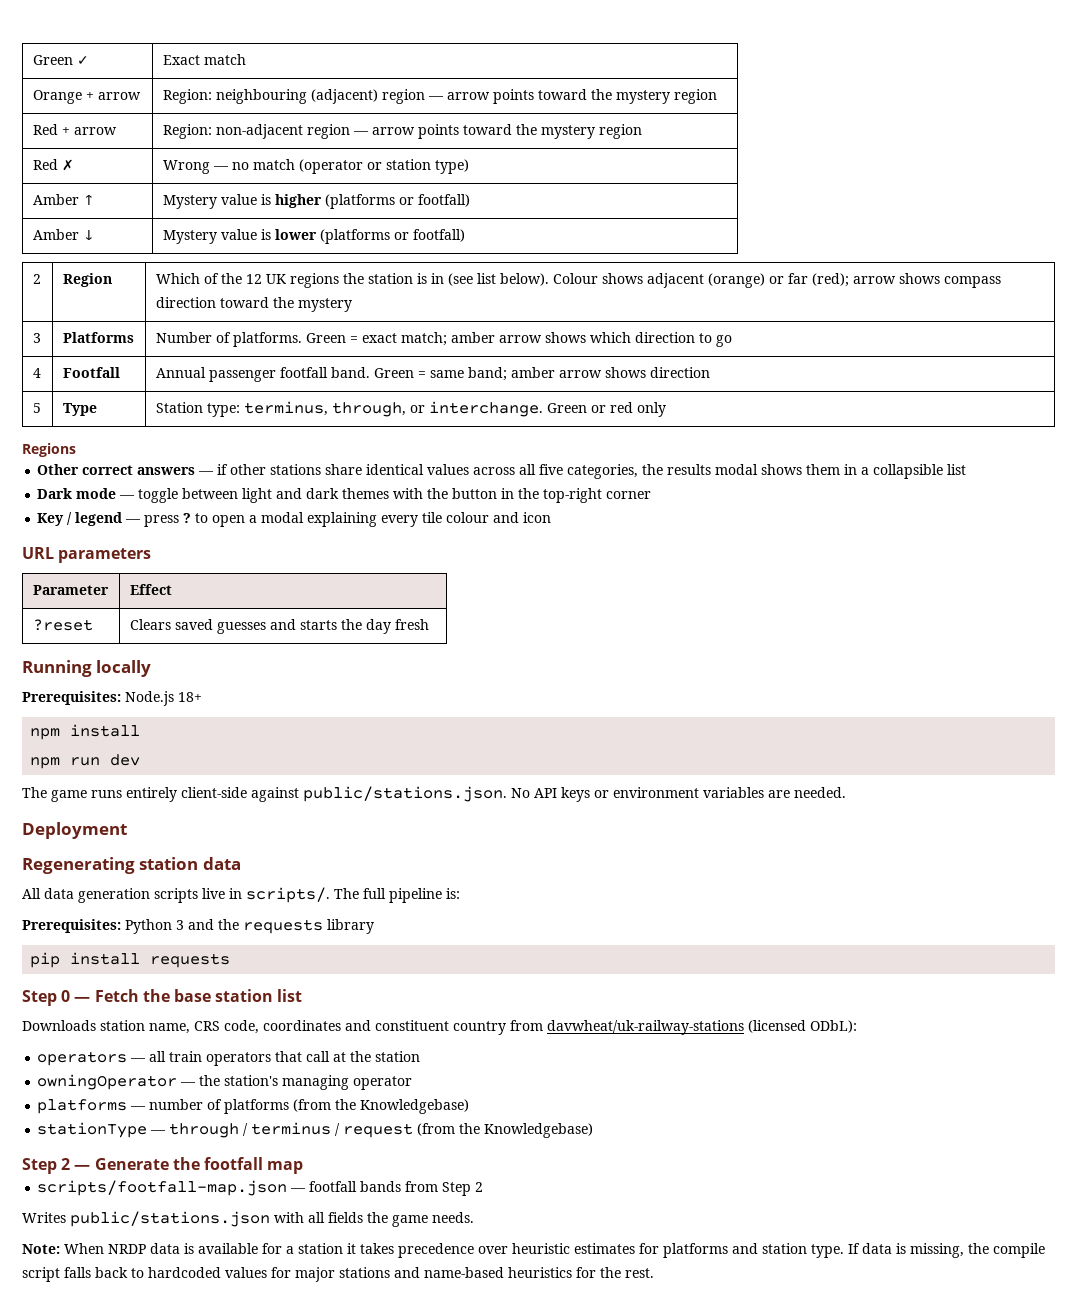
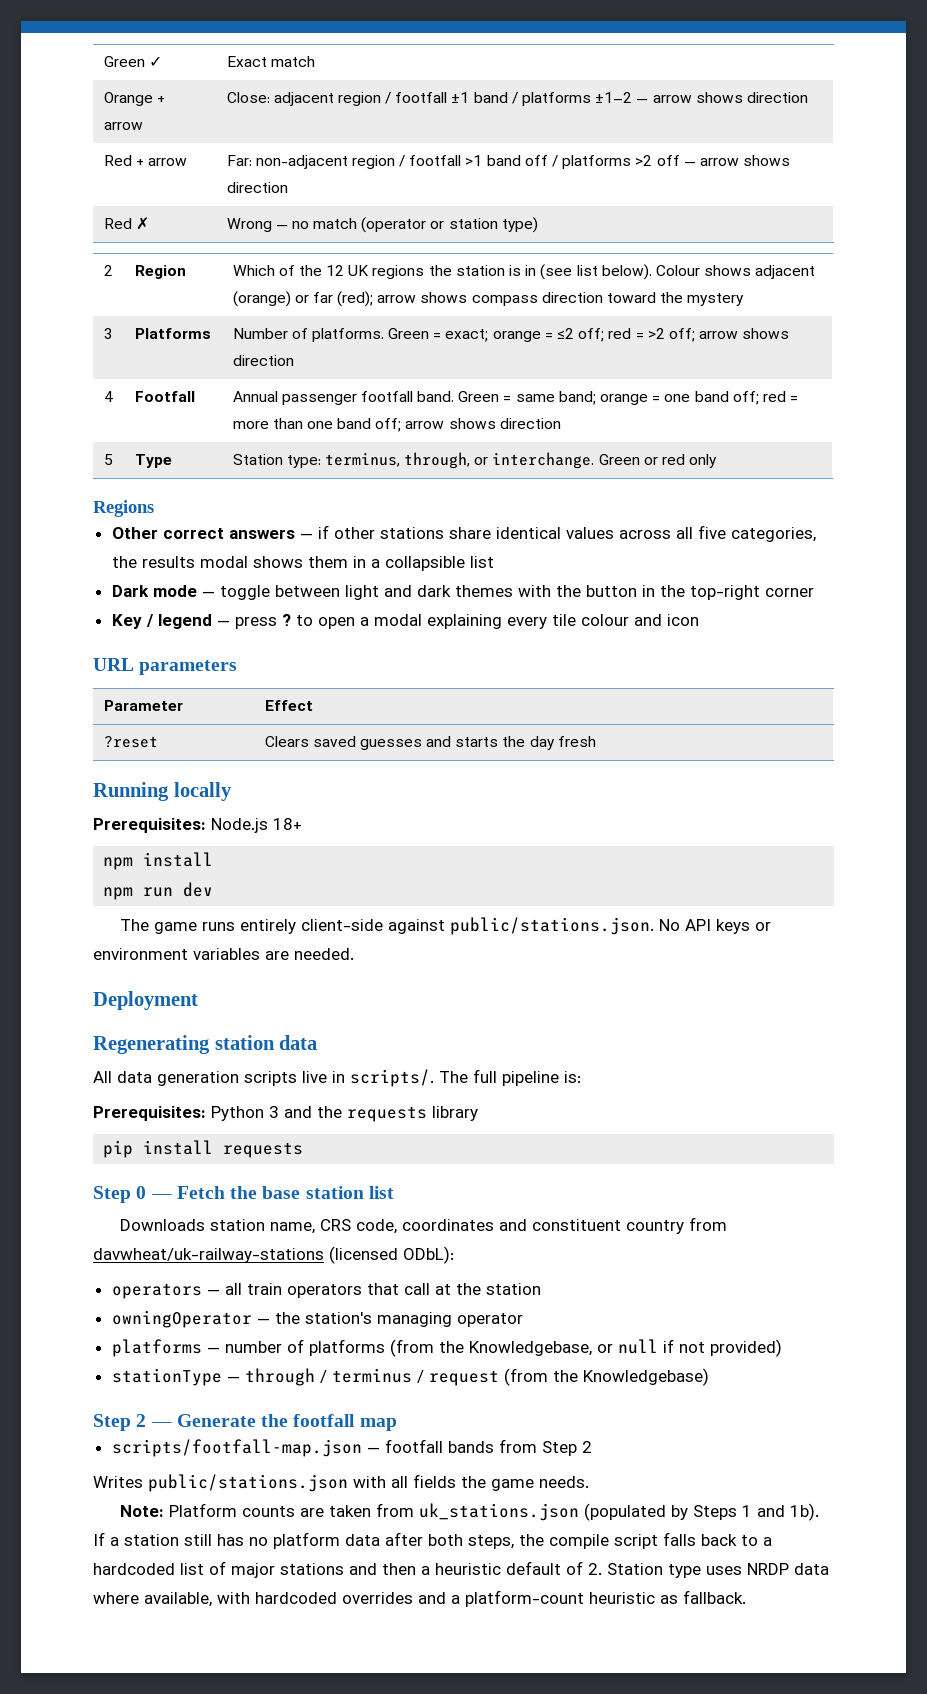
[162,89,717,104] Region: neighbouring (adjacent) region — arrow points toward the mystery region -> [226,92,808,106] Close: adjacent region / footfall ±1 band / platforms ±1–2 — arrow shows direction
[162,124,212,139] Region: -> [226,155,252,166] Far:
[352,124,642,139] — arrow points toward the mystery region -> [399,155,791,169] [226,182,288,193] / footfall >1 band off / platforms >2 off — arrow shows direction
[32,194,95,205] [162,194,470,209] [32,229,95,240] [162,229,465,244] // Amber ↑ | Mystery value is higher (platforms or footfall) // Amber ↓ | Mystery value is lower (platforms or footfall) -> (538, 225) none
[361,332,732,347] exact match; amber arrow shows which direction to go -> [445,328,790,342] [232,355,294,366] exact; orange = ≤2 off; red = >2 off; arrow shows direction
[510,367,555,378] amber -> [599,391,799,405] [232,418,402,432] orange = one band off; red = more than one band off;
[360,1099,470,1114] Knowledgebase) -> [468,1339,782,1357] Knowledgebase, or null if not provided)
[64,1243,964,1258] When NRDP data is available for a station it takes precedence over heuristic estimates for platforms and station type. If data is missing, -> [168,1503,819,1521] [93,1532,514,1549] Platform counts are taken from uk_stations.json (populated by Steps 1 and 1b). If a station still has no platform data after both steps,
[148,1267,654,1282] hardcoded values for major stations and name-based heuristics for the rest. -> [763,1537,772,1546] [93,1561,829,1578] [93,1590,746,1607] a hardcoded list of major stations and then a heuristic default of 2. Station type uses NRDP data where available, with hardcoded overrides and a platform-count heuristic as fallback.

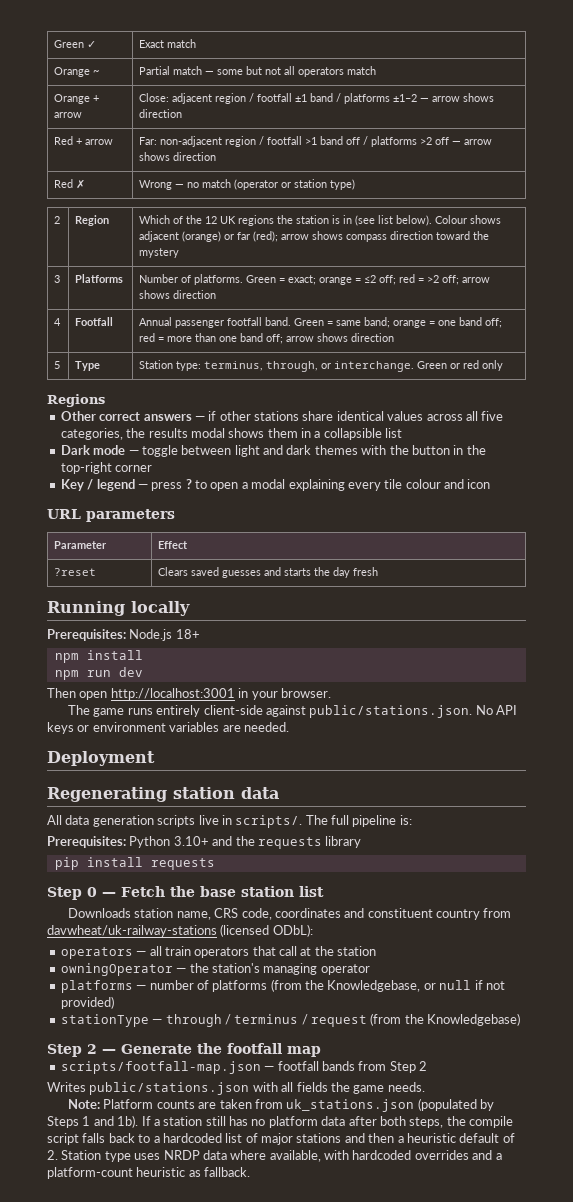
(315, 61) none -> [54,67,100,77] [139,66,377,77] // Orange ~ | Partial match — some but not all operators match
(214, 889) none -> [47,688,331,700] // Then open http://localhost:3001 in your browser.
[269,1106,279,1118] 3 -> [173,836,209,846] 3.10+

